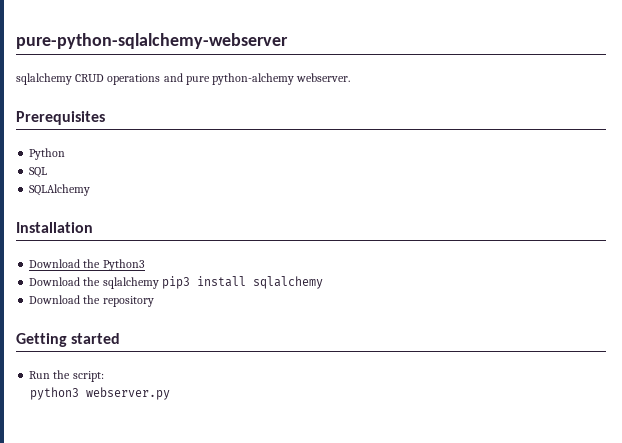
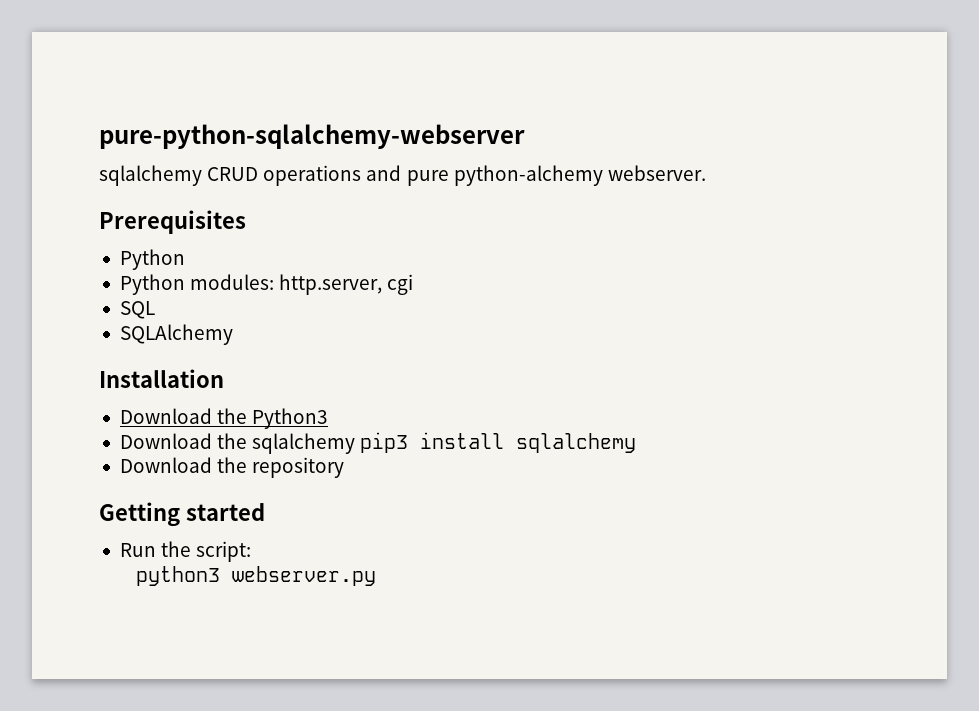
(66, 154) none -> [119,274,414,295] // Python modules: http.server, cgi

